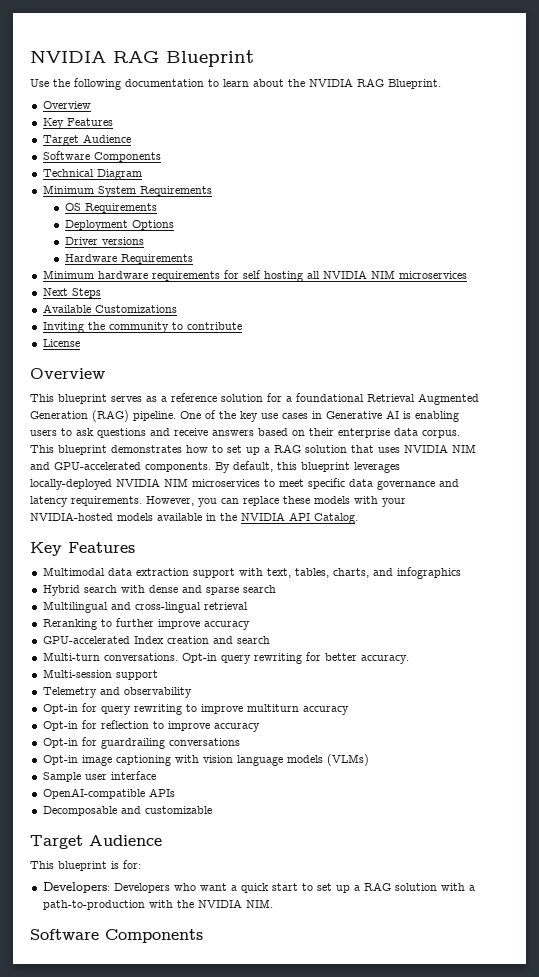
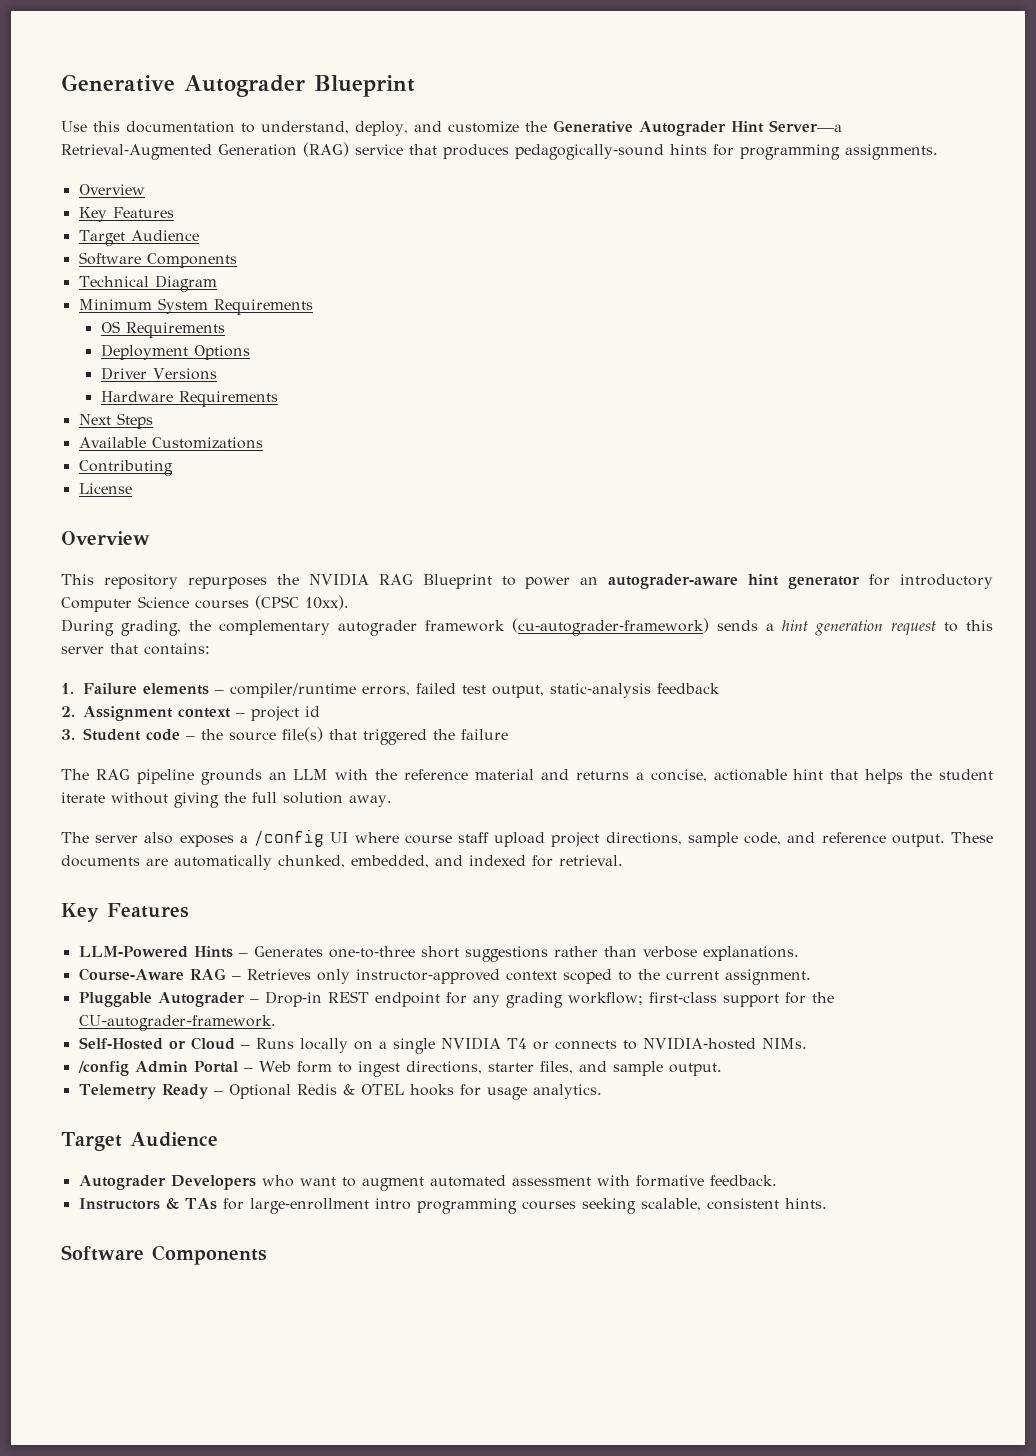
[30,50,159,63] NVIDIA RAG -> [61,74,305,97] Generative Autograder
[53,78,441,90] the following documentation to learn about the NVIDIA RAG Blueprint. -> [93,120,842,136] [61,142,938,160] this documentation to understand, deploy, and customize the Generative Autograder Hint Server—a Retrieval‑Augmented Generation (RAG) service that produces pedagogically‑sound hints for programming assignments.
[101,237,144,245] versions -> [152,368,217,380] Versions
[42,270,467,282] [42,288,101,298] [42,304,177,313] [42,322,242,333] [42,339,80,347] [30,368,105,379] [30,393,479,405] [30,410,459,422] [30,428,460,438] [30,444,476,455] [30,461,400,473] [30,478,459,490] [30,496,406,507] [30,512,358,524] [30,542,135,556] [42,567,461,579] [42,585,276,596] [42,601,248,613] [42,618,250,630] [42,636,270,644] [42,652,409,664] [42,669,158,680] [42,687,192,698] [42,703,349,715] [42,720,260,732] [42,737,240,749] [42,754,369,766] [42,771,156,782] [42,788,175,799] [42,806,212,816] [30,835,162,849] [30,860,141,871] [42,882,475,893] [42,899,273,910] Minimum hardware requirements for self hosting all NVIDIA NIM microservices // Next Steps // Available Customizations // Inviting the community to contribute // License // Overview // This blueprint serves as a reference solution for a foundational Retrieval Augmented Generation (RAG) pipeline. One of the key use cases in Generative AI is enabling users to ask questions and receive answers based on their enterprise data corpus. This blueprint demonstrates how to set up a RAG solution that uses NVIDIA NIM and GPU-accelerated components. By default, this blueprint leverages locally-deployed NVIDIA NIM microservices to meet specific data governance and latency requirements. However, you can replace these models with your NVIDIA-hosted models available in the NVIDIA API Catalog. // Key Features // Multimodal data extraction support with text, tables, charts, and infographics // Hybrid search with dense and sparse search // Multilingual and cross-lingual retrieval // Reranking to further improve accuracy // GPU-accelerated Index creation and search // Multi-turn conversations. Opt-in query rewriting for better accuracy. // Multi-session support // Telemetry and observability // Opt-in for query rewriting to improve multiturn accuracy // Opt-in for reflection to improve accuracy // Opt-in for guardrailing conversations // Opt-in image captioning with vision language models (VLMs) // Sample user interface // OpenAI-compatible APIs // Decomposable and customizable // Target Audience // This blueprint is for: // Developers: Developers who want a quick start to set up a RAG solution with a path-to-production with the NVIDIA NIM. -> [78,413,153,429] [78,437,263,449] [78,460,173,476] [78,483,132,494] [61,531,150,545] [61,573,994,589] [61,595,349,612] [61,618,993,636] [61,643,210,655] [61,683,721,698] [61,706,321,721] [61,727,509,745] [61,769,994,785] [61,792,392,808] [61,829,993,847] [61,855,623,870] [61,903,189,922] [78,946,799,962] [78,968,811,985] [78,991,834,1008] [78,1015,276,1031] [78,1037,807,1054] [77,1061,722,1077] [78,1084,602,1100] [61,1132,218,1151] [78,1175,777,1191] [78,1198,827,1214] Next Steps // Available Customizations // Contributing // License // Overview // This repository repurposes the NVIDIA RAG Blueprint to power an autograder‑aware hint generator for introductory Computer Science courses (CPSC 10xx). // During grading, the complementary autograder framework (cu‑autograder‑framework) sends a hint generation request to this server that contains: // 1. Failure elements – compiler/runtime errors, failed test output, static‑analysis feedback // 2. Assignment context – project id // 3. Student code – the source file(s) that triggered the failure // The RAG pipeline grounds an LLM with the reference material and returns a concise, actionable hint that helps the student iterate without giving the full solution away. // The server also exposes a /config UI where course staff upload project directions, sample code, and reference output. These documents are automatically chunked, embedded, and indexed for retrieval. // Key Features // LLM‑Powered Hints – Generates one‐to‐three short suggestions rather than verbose explanations. // Course‑Aware RAG – Retrieves only instructor‑approved context scoped to the current assignment. // Pluggable Autograder – Drop‑in REST endpoint for any grading workflow; first‑class support for the CU-autograder-framework. // Self‑Hosted or Cloud – Runs locally on a single NVIDIA T4 or connects to NVIDIA‑hosted NIMs. // /config Admin Portal – Web form to ingest directions, starter files, and sample output. // Telemetry Ready – Optional Redis & OTEL hooks for usage analytics. // Target Audience // Autograder Developers who want to augment automated assessment with formative feedback. // Instructors & TAs for large‑enrollment intro programming courses seeking scalable, consistent hints.

